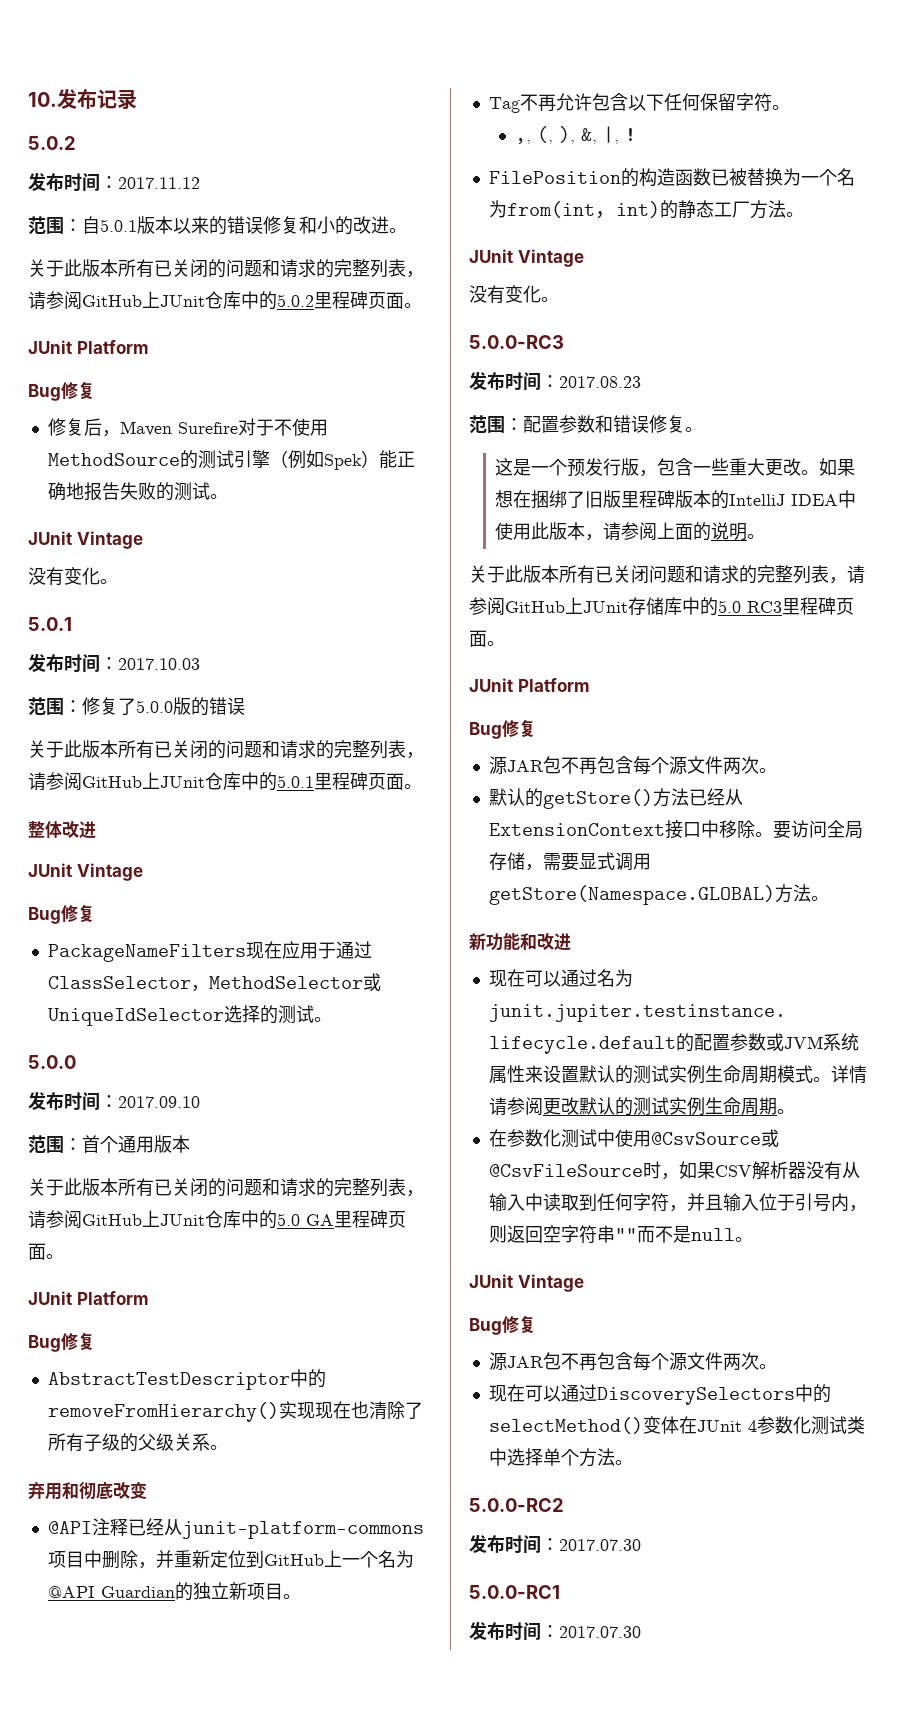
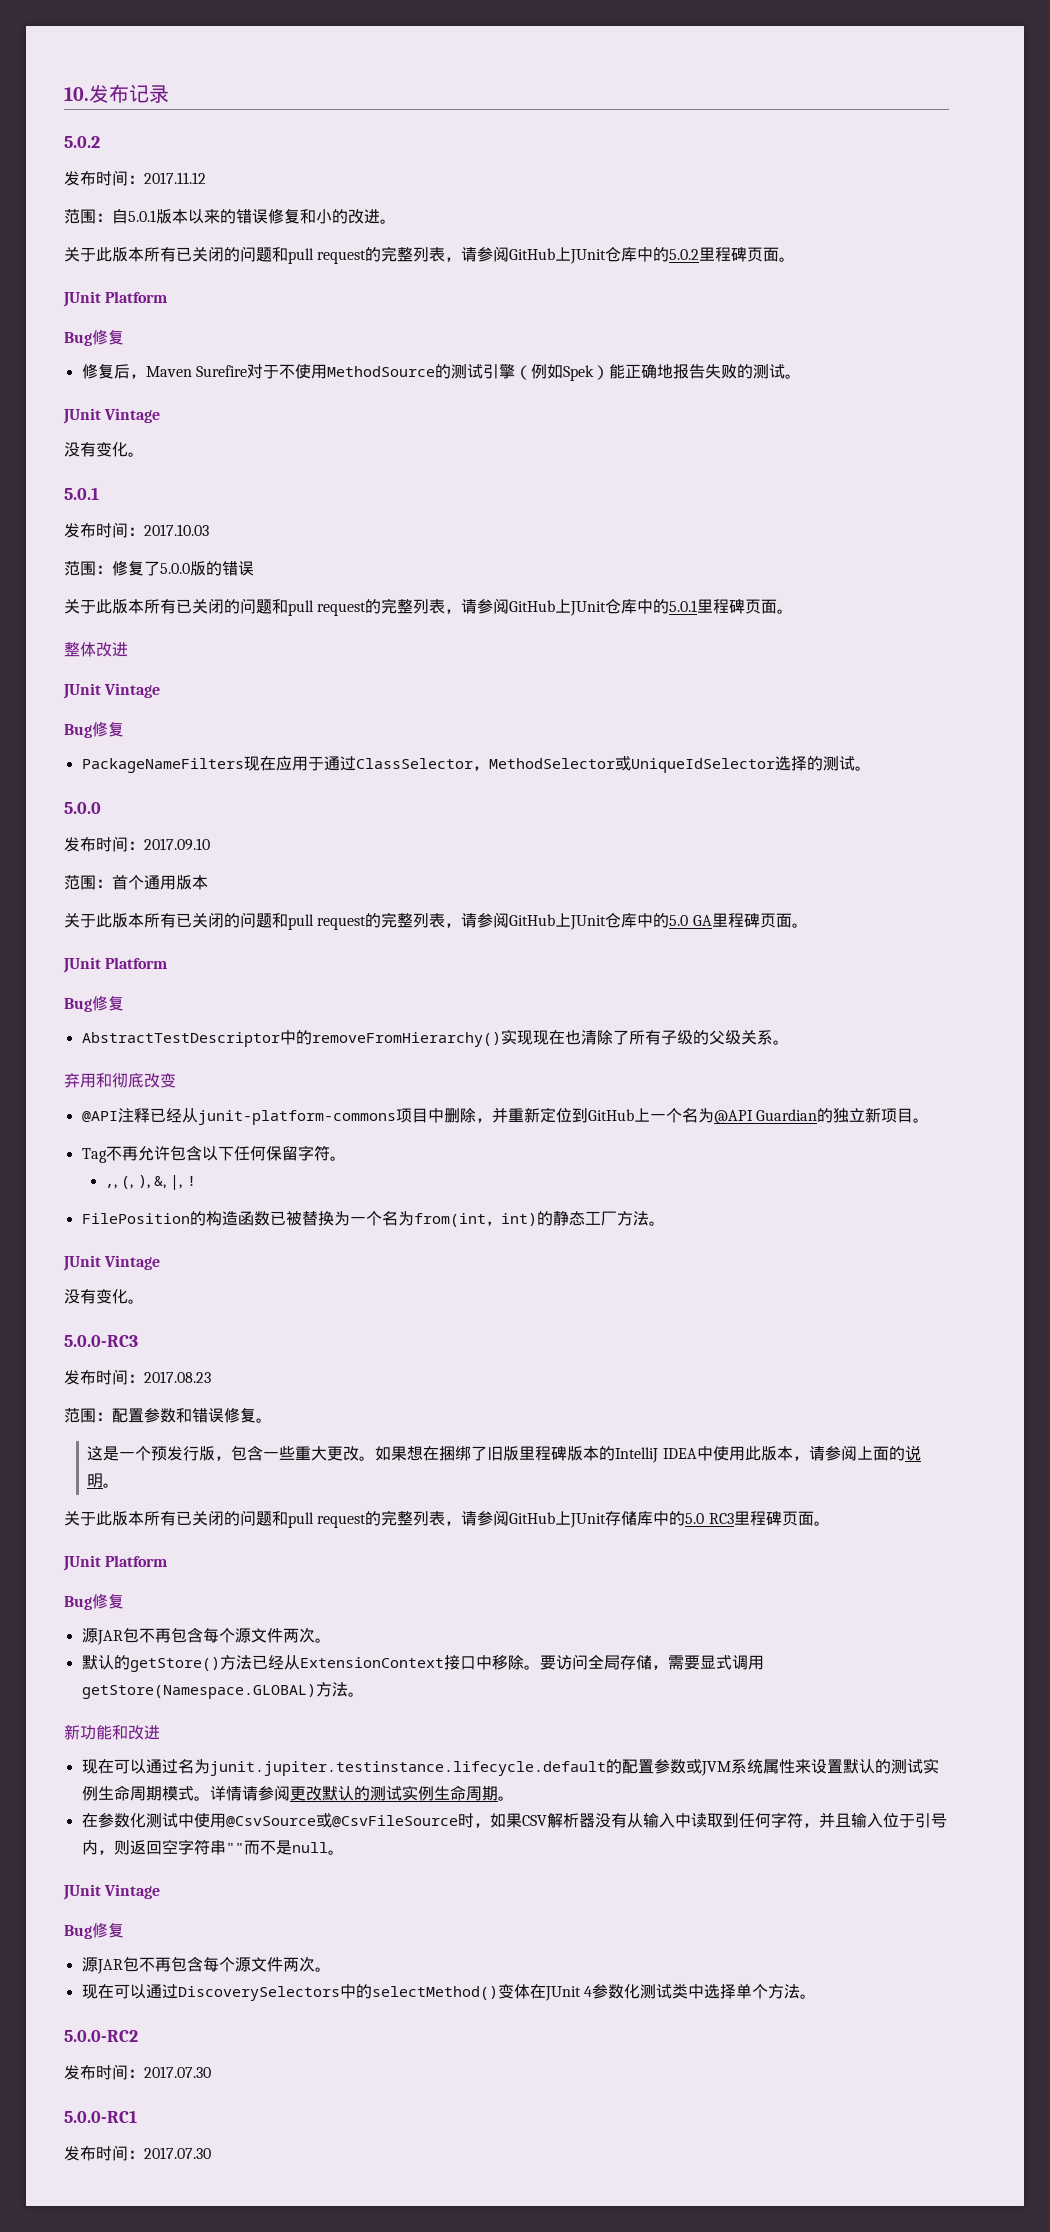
[280,259,316,278] 请求 -> [288,248,367,264] pull request
[280,740,316,759] 请求 -> [288,600,367,616] pull request
[280,1178,316,1197] 请求 -> [288,914,367,930] pull request
[649,565,739,584] 问题和请求 -> [224,1510,367,1528] 的问题和pull request

